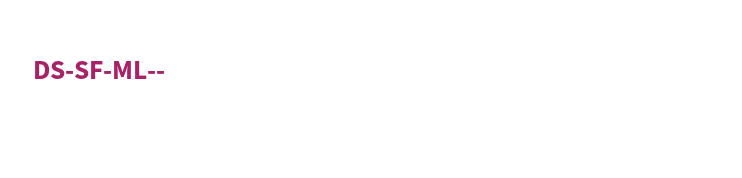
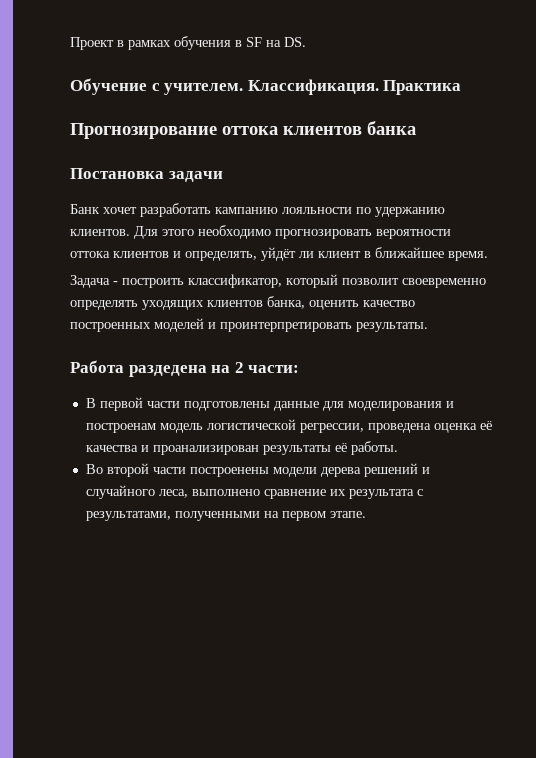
[33,61,165,79] DS-SF-ML-- -> [70,36,306,50] [70,78,462,95] [70,121,416,139] [70,168,223,182] [70,203,445,217] [70,225,451,239] [70,247,488,261] [70,274,486,288] [70,296,415,310] [70,318,428,332] [70,360,300,377] [85,397,454,411] [85,419,492,433] [85,441,398,455] [85,463,430,477] [85,485,423,499] [85,511,366,521] Проект в рамках обучения в SF на DS. // Обучение с учителем. Классификация. Практика // Прогнозирование оттока клиентов банка // Постановка задачи // Банк хочет разработать кампанию лояльности по удержанию клиентов. Для этого необходимо прогнозировать вероятности оттока клиентов и определять, уйдёт ли клиент в ближайшее время. // Задача - построить классификатор, который позволит своевременно определять уходящих клиентов банка, оценить качество построенных моделей и проинтерпретировать результаты. // Работа раздедена на 2 части: // В первой части подготовлены данные для моделирования и построенам модель логистической регрессии, проведена оценка её качества и проанализирован результаты её работы. // Во второй части построенены модели дерева решений и случайного леса, выполнено сравнение их результата с результатами, полученными на первом этапе.

